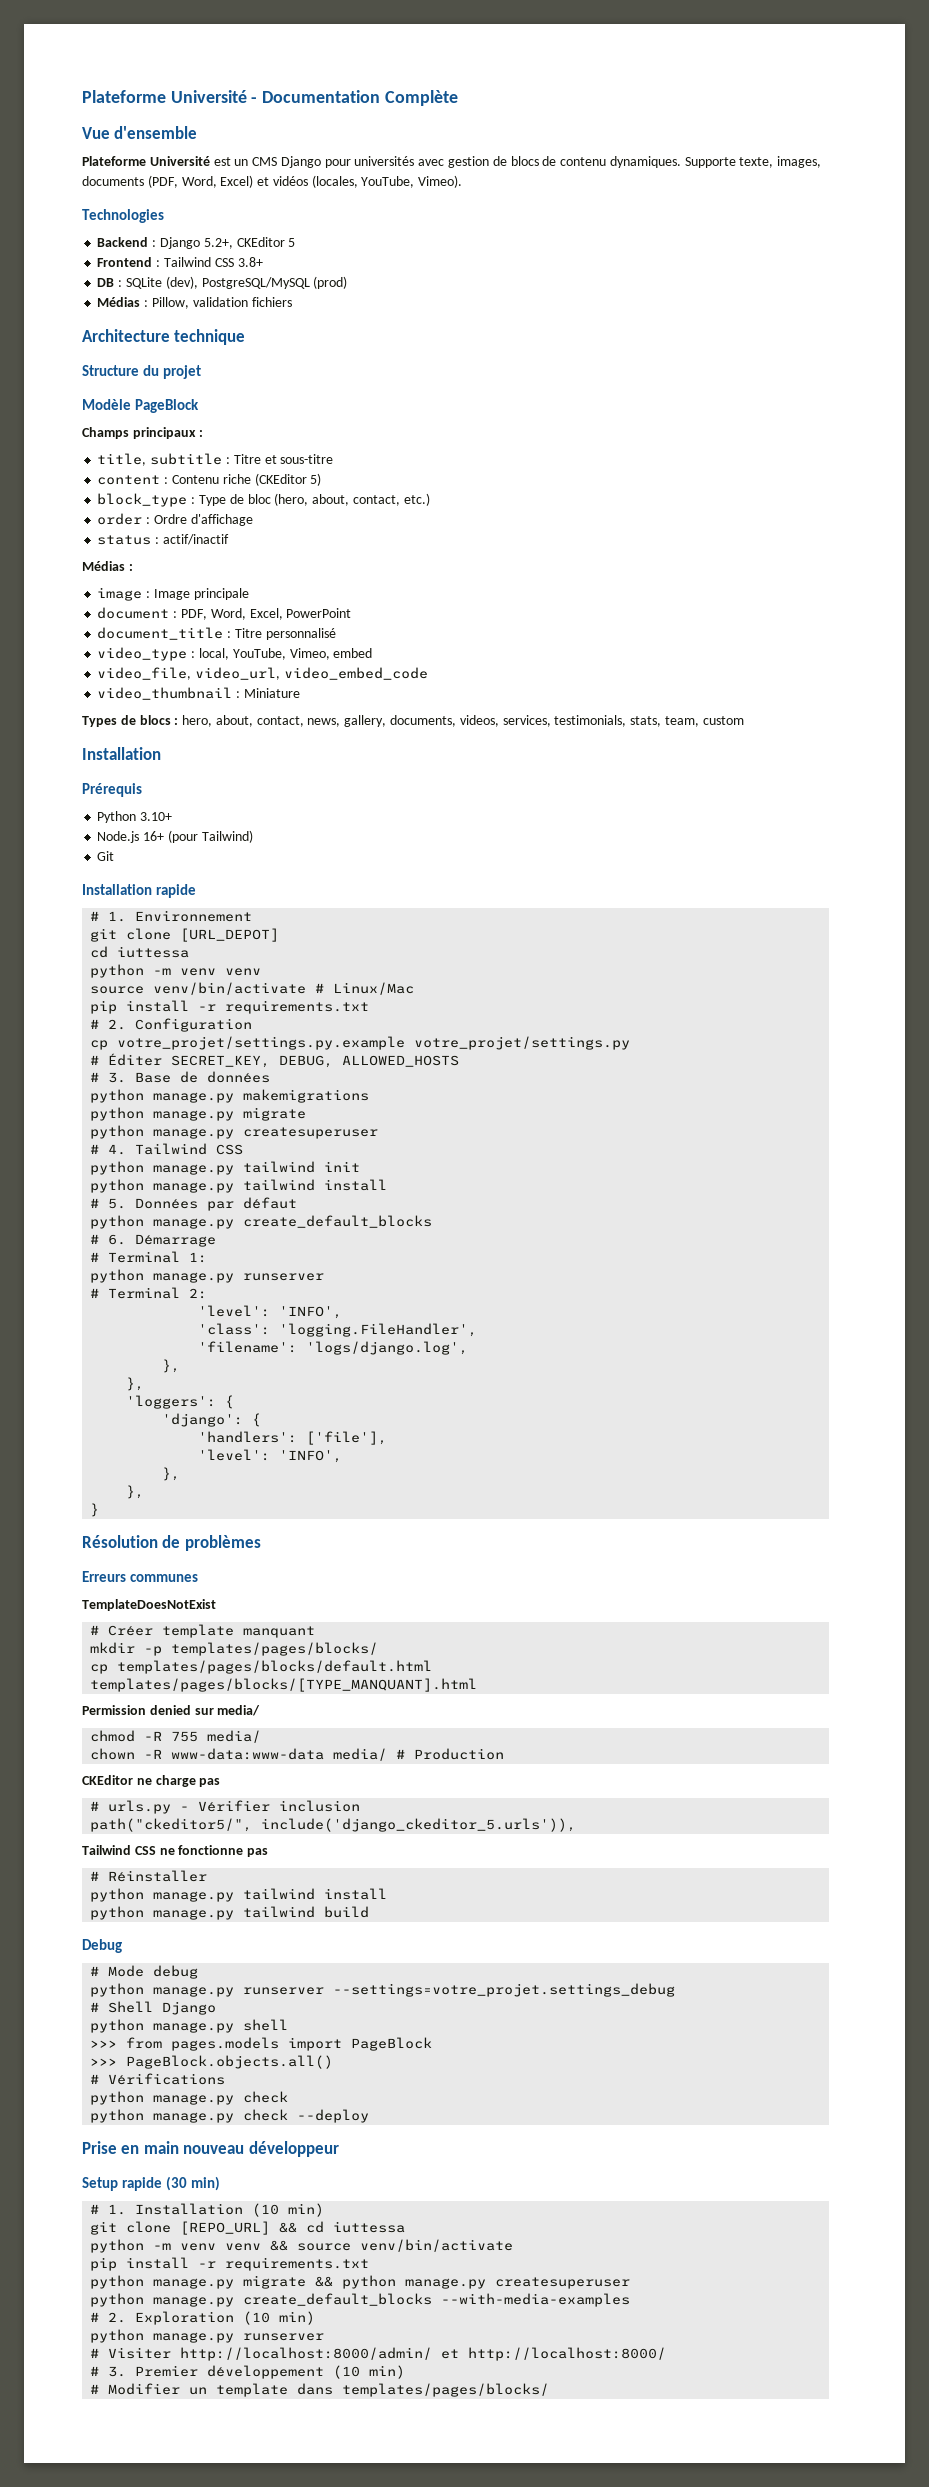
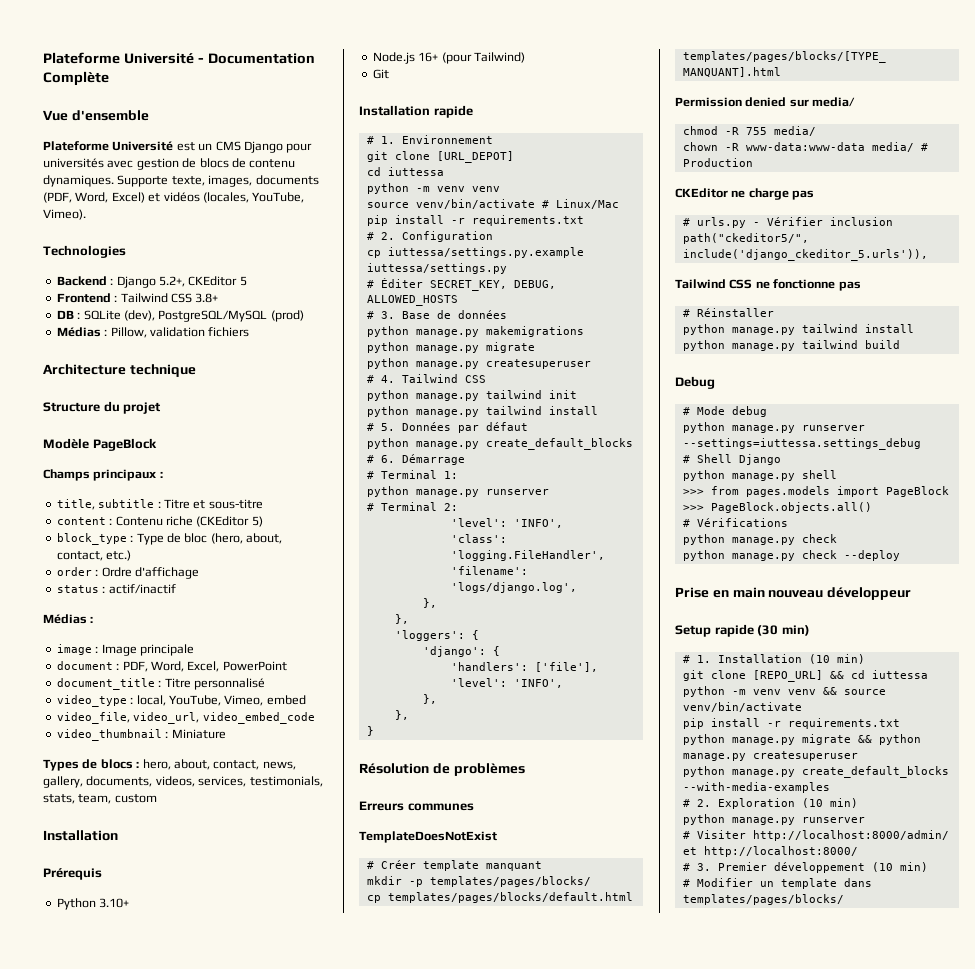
[117,1036,631,1050] votre_projet/settings.py.example votre_projet/settings.py -> [387,247,584,258] [366,263,507,274] iuttessa/settings.py.example iuttessa/settings.py
[333,1983,676,1997] --settings=votre_projet.settings_debug -> [682,438,921,450] --settings=iuttessa.settings_debug

